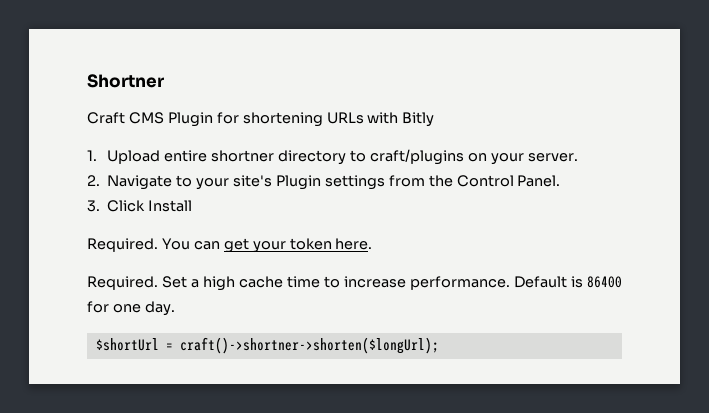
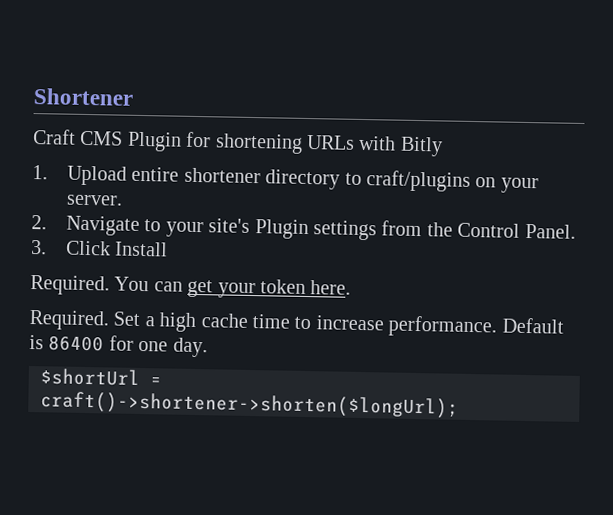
[87,74,164,88] Shortner -> [33,88,134,106] Shortener
[211,150,275,162] shortner -> [183,167,261,184] shortener
[179,337,439,354] craft()->shortner->shorten($longUrl); -> [40,391,459,419] craft()->shortener->shorten($longUrl);

